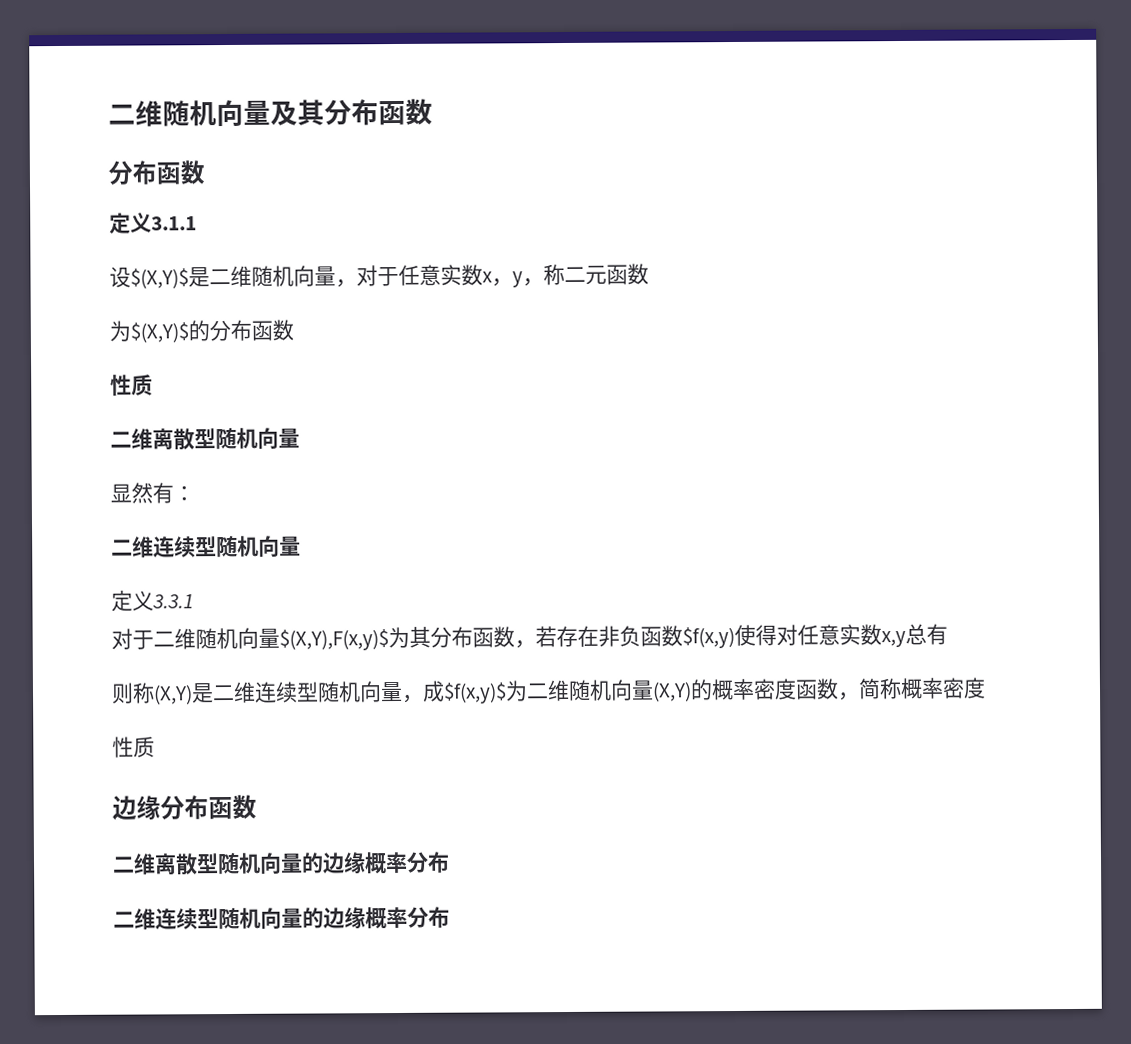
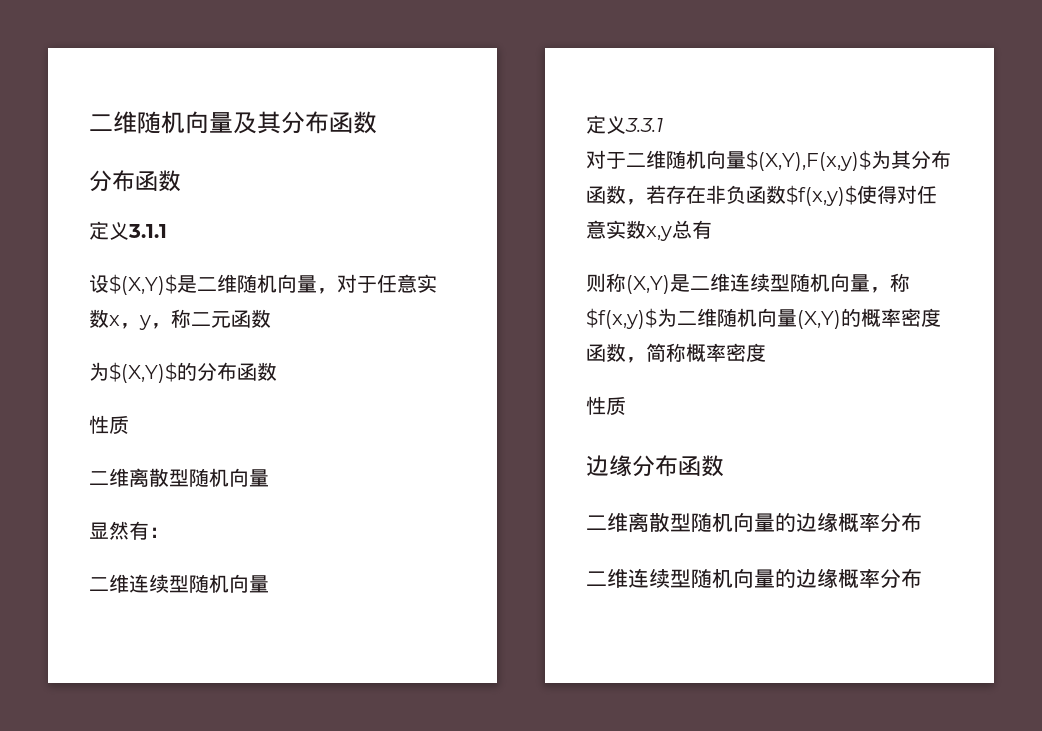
[682,626,735,649] $f(x,y) -> [786,185,857,206] $f(x,y)$
[422,680,445,702] 成 -> [890,273,910,292] 称

